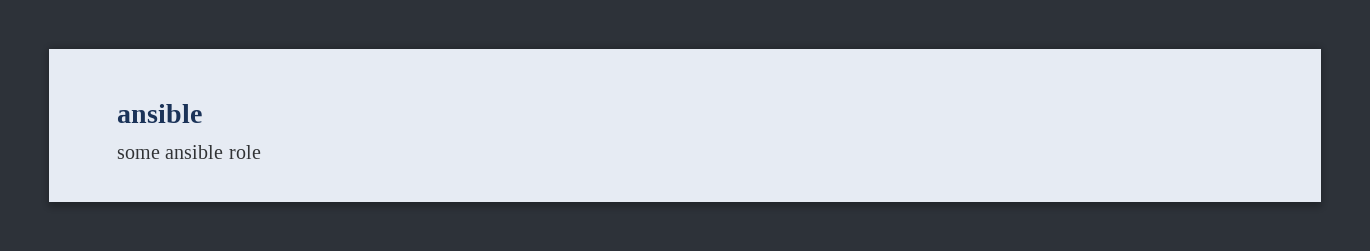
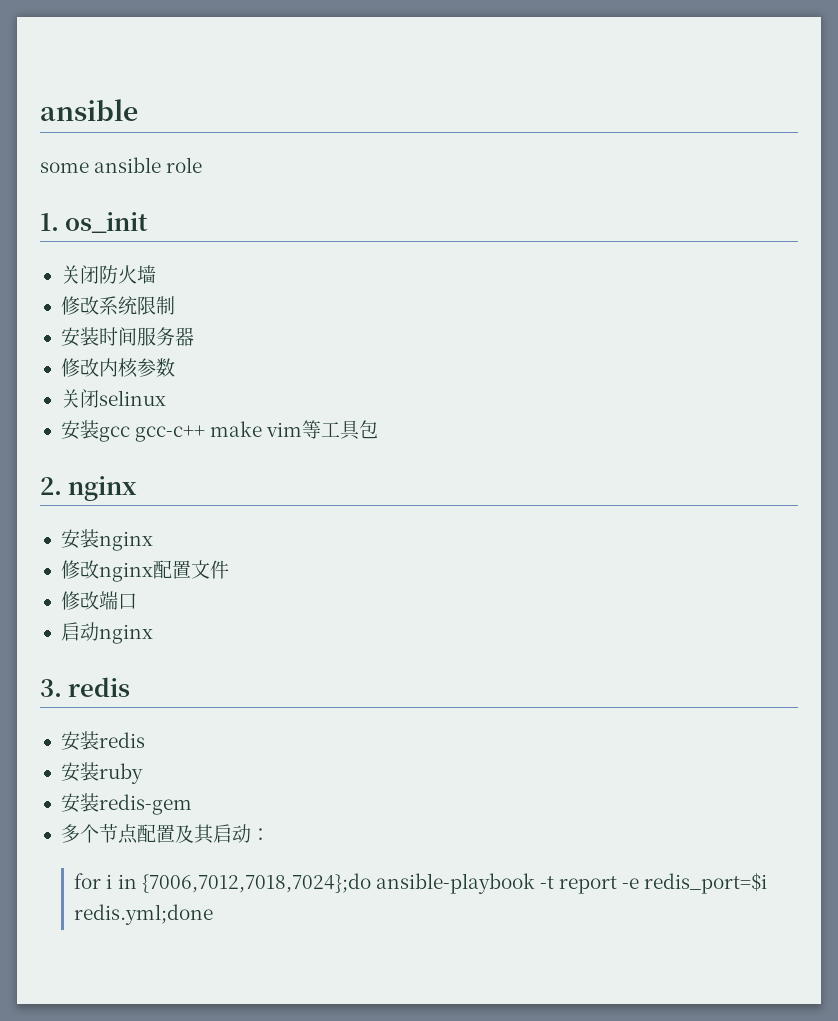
(261, 152) none -> [40,212,149,233] [60,265,156,284] [60,296,175,315] [60,327,194,347] [60,358,175,378] [60,389,166,408] [60,420,379,442] [40,476,138,501] [60,529,153,551] [60,560,229,582] [60,591,137,610] [60,622,153,644] [40,677,131,697] [60,731,145,751] [60,762,143,784] [60,793,192,815] [60,823,270,844] [74,873,768,894] [74,904,214,925] // 1. os_init // 关闭防火墙 // 修改系统限制 // 安装时间服务器 // 修改内核参数 // 关闭selinux // 安装gcc gcc-c++ make vim等工具包 // 2. nginx // 安装nginx // 修改nginx配置文件 // 修改端口 // 启动nginx // 3. redis // 安装redis // 安装ruby // 安装redis-gem // 多个节点配置及其启动： // for i in {7006,7012,7018,7024};do ansible-playbook -t report -e redis_port=$i redis.yml;done

